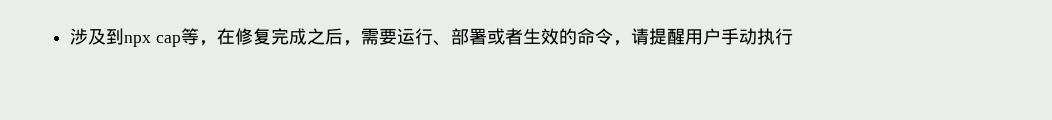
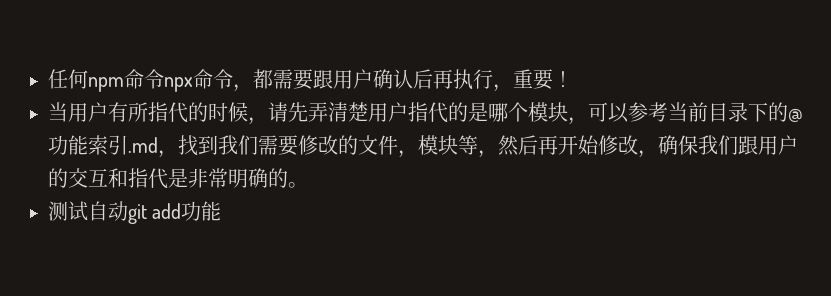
[70,28,793,47] 涉及到npx cap等，在修复完成之后，需要运行、部署或者生效的命令，请提醒用户手动执行 -> [48,69,573,92] [48,102,802,125] [48,135,798,158] [48,168,308,189] [48,201,222,224] 任何npm命令npx命令，都需要跟用户确认后再执行，重要！ // 当用户有所指代的时候，请先弄清楚用户指代的是哪个模块，可以参考当前目录下的@功能索引.md，找到我们需要修改的文件，模块等，然后再开始修改，确保我们跟用户的交互和指代是非常明确的。 // 测试自动git add功能

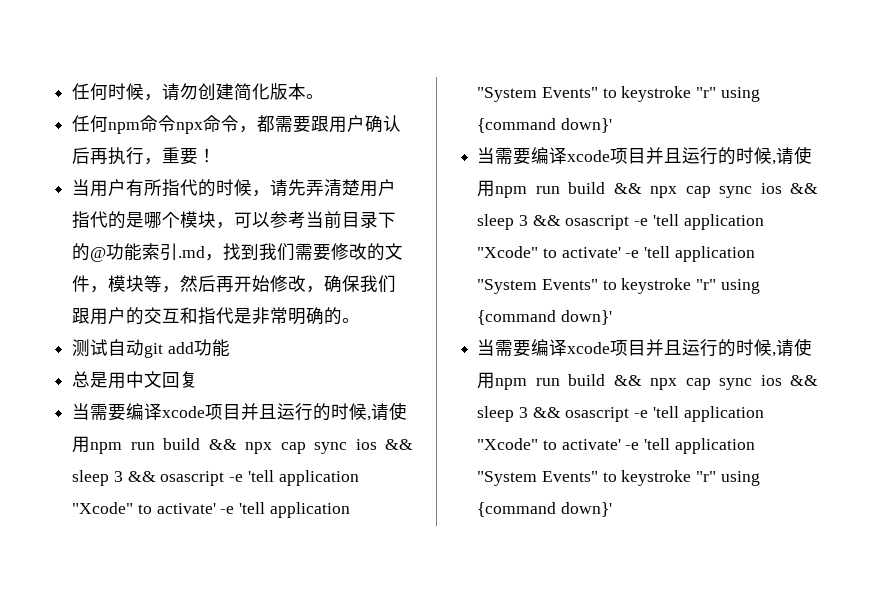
[48,69,88,89] 任何 -> [72,83,325,101] [72,115,109,132] 任何时候，请勿创建简化版本。 // 任何
(222, 211) none -> [72,371,199,389] [72,402,408,421] [72,436,413,454] [72,470,359,486] [72,502,350,518] [477,86,760,102] [477,118,612,133] [477,146,813,165] [477,180,818,198] [477,214,764,230] [477,246,755,262] [477,278,760,294] [477,310,612,325] [477,338,813,357] [477,372,818,390] [477,406,764,422] [477,438,755,454] [477,470,760,486] [477,502,612,517] // 总是用中文回复 // 当需要编译xcode项目并且运行的时候,请使用npm run build && npx cap sync ios && sleep 3 && osascript -e 'tell application "Xcode" to activate' -e 'tell application "System Events" to keystroke "r" using {command down}' // 当需要编译xcode项目并且运行的时候,请使用npm run build && npx cap sync ios && sleep 3 && osascript -e 'tell application "Xcode" to activate' -e 'tell application "System Events" to keystroke "r" using {command down}' // 当需要编译xcode项目并且运行的时候,请使用npm run build && npx cap sync ios && sleep 3 && osascript -e 'tell application "Xcode" to activate' -e 'tell application "System Events" to keystroke "r" using {command down}'

